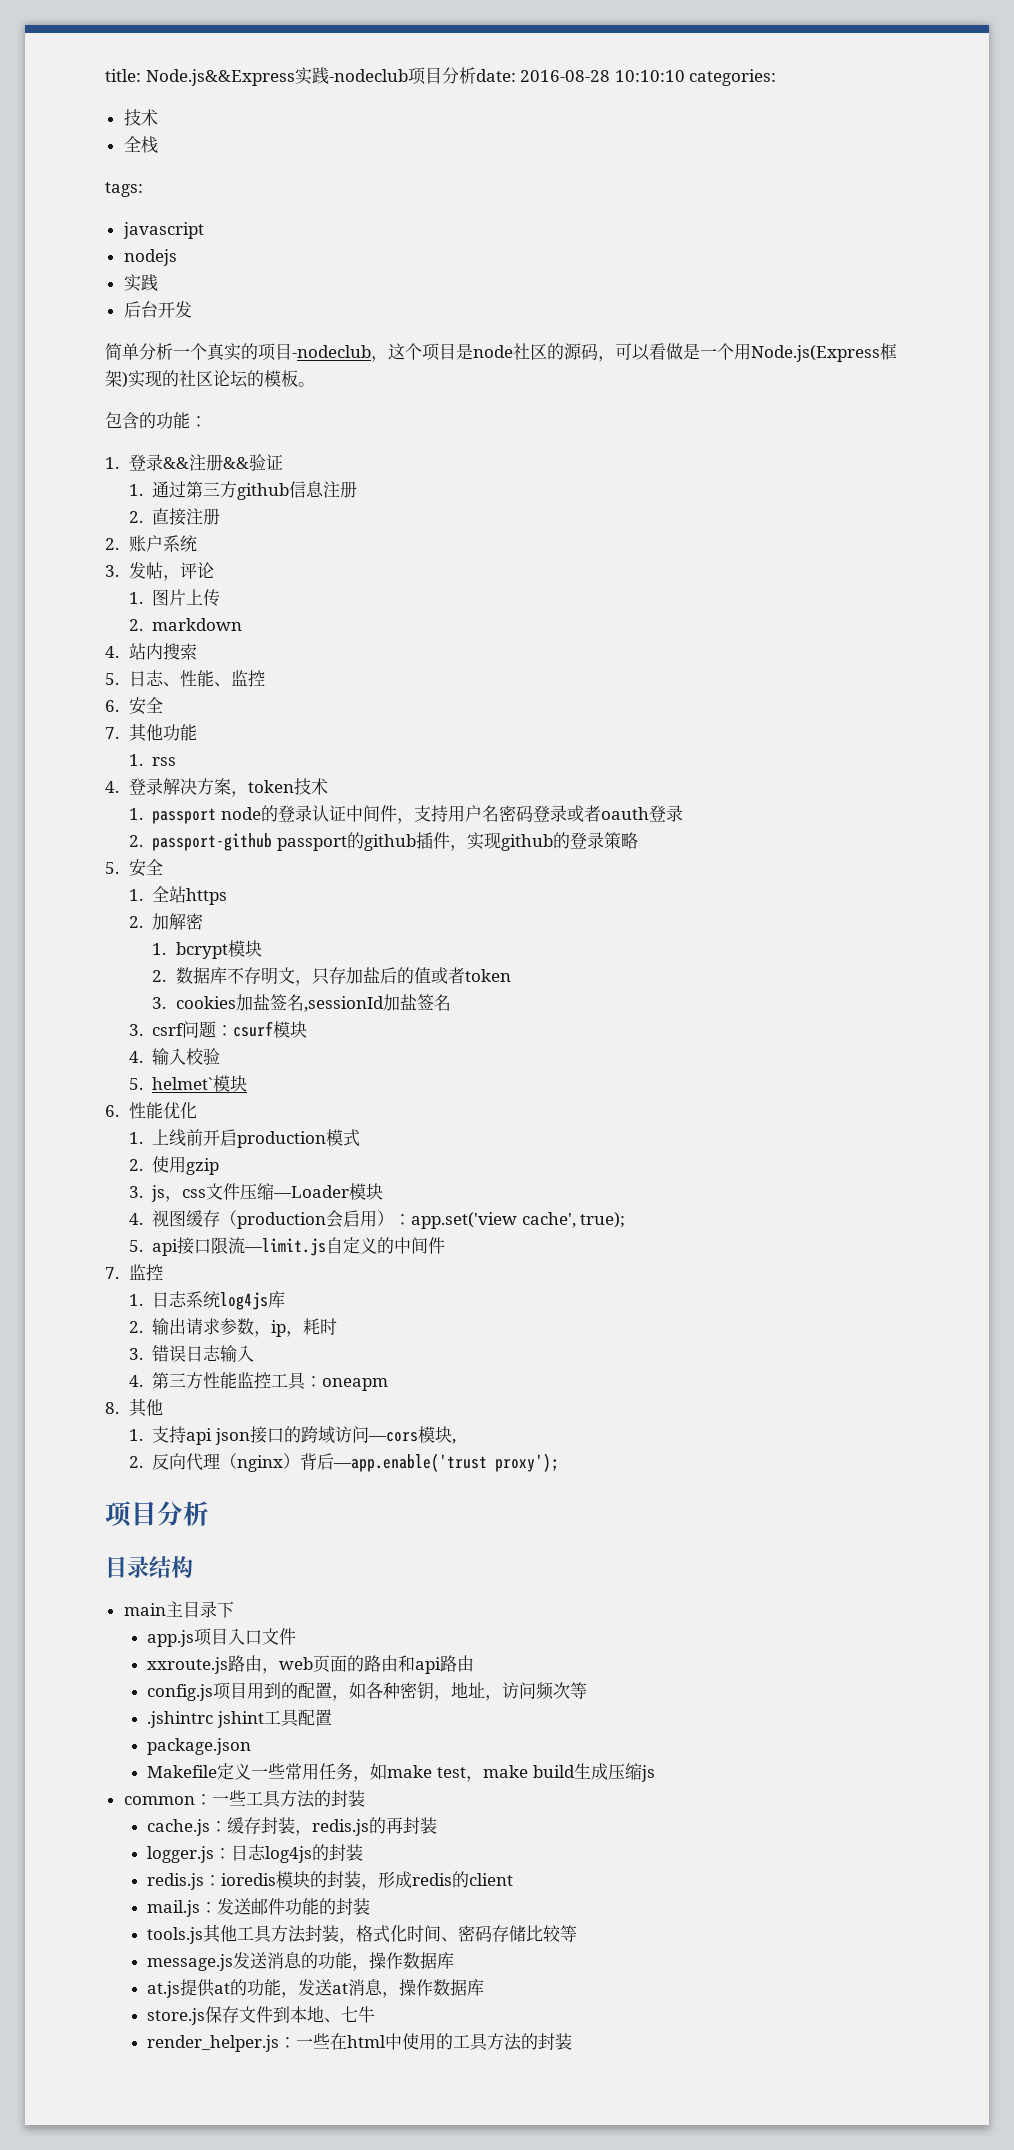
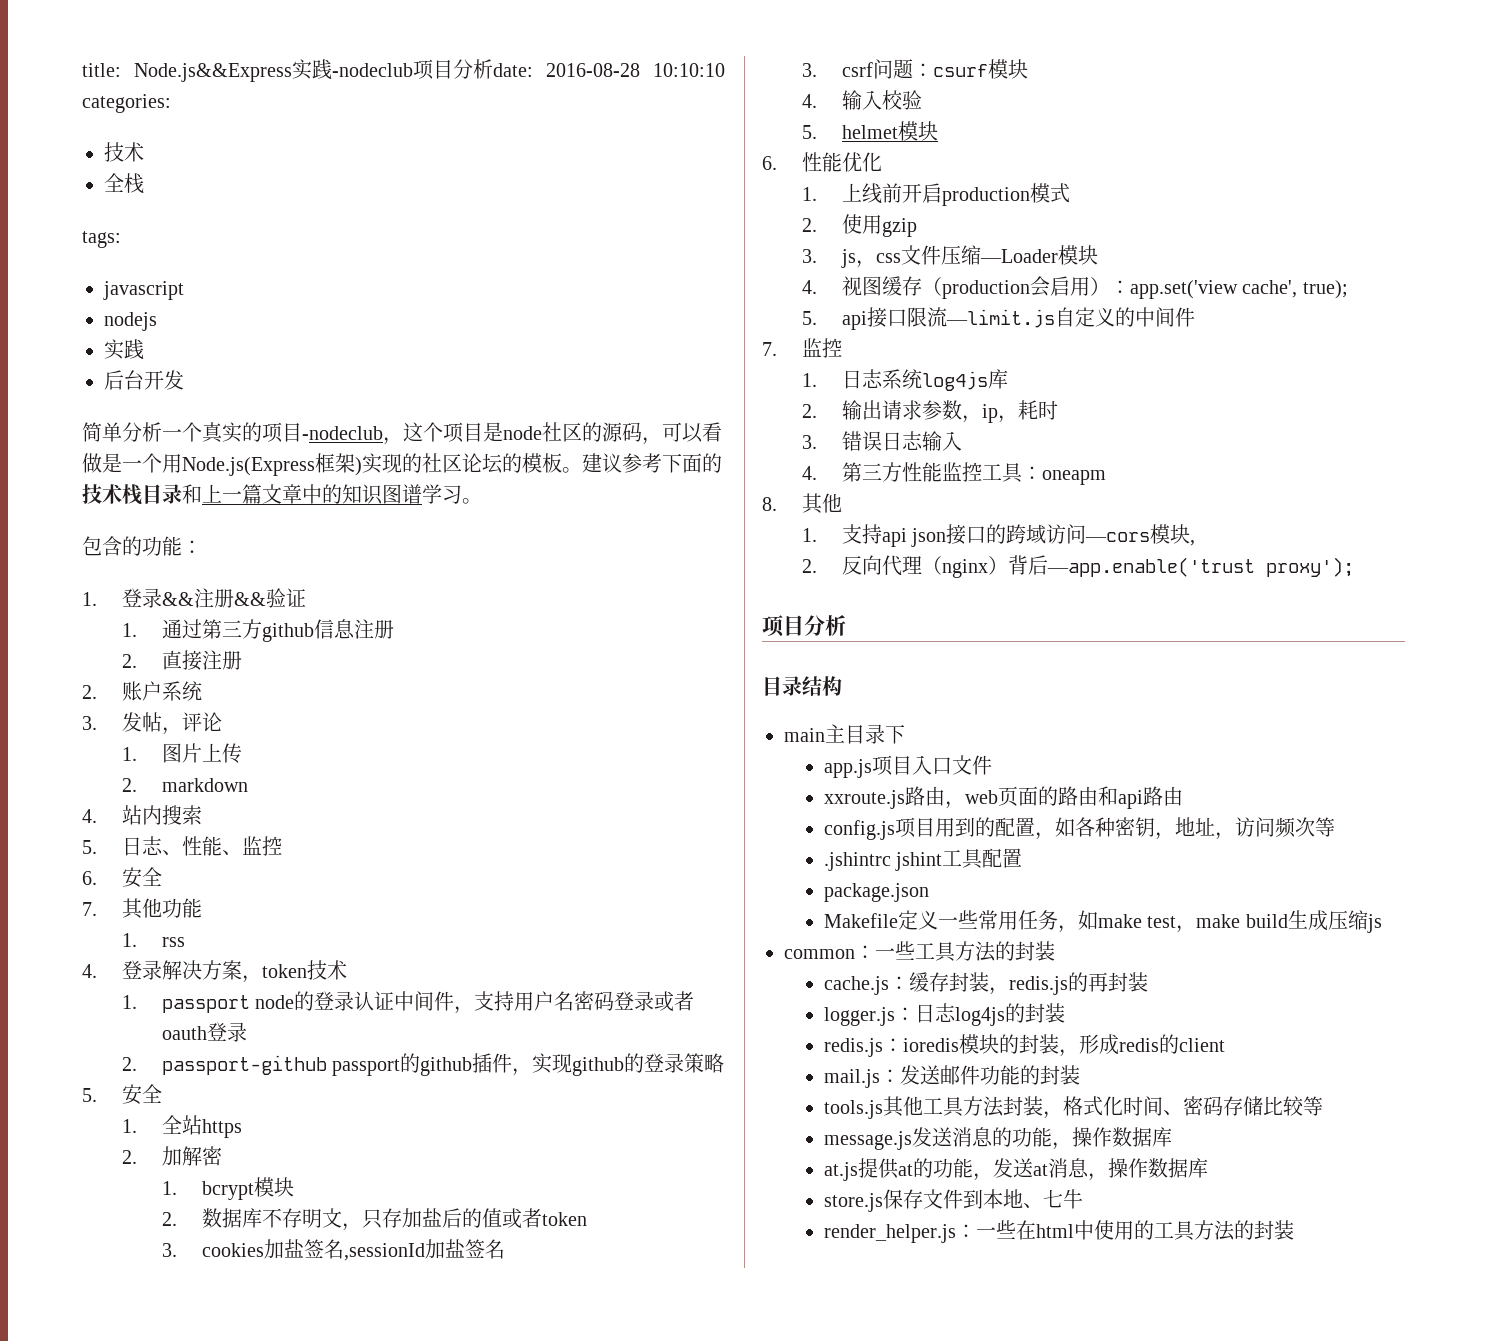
(315, 384) none -> [582,453,722,473] [82,484,482,505] 建议参考下面的技术栈目录和上一篇文章中的知识图谱学习。
[152,1077,214,1090] helmet` -> [841,125,898,139] helmet

